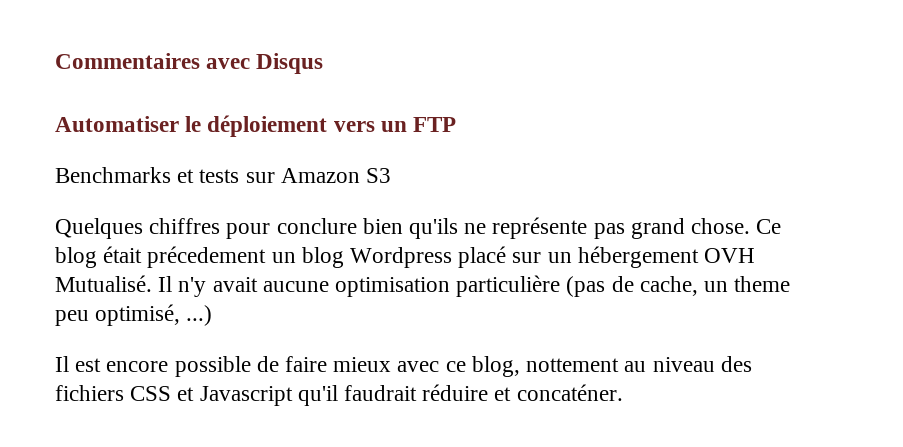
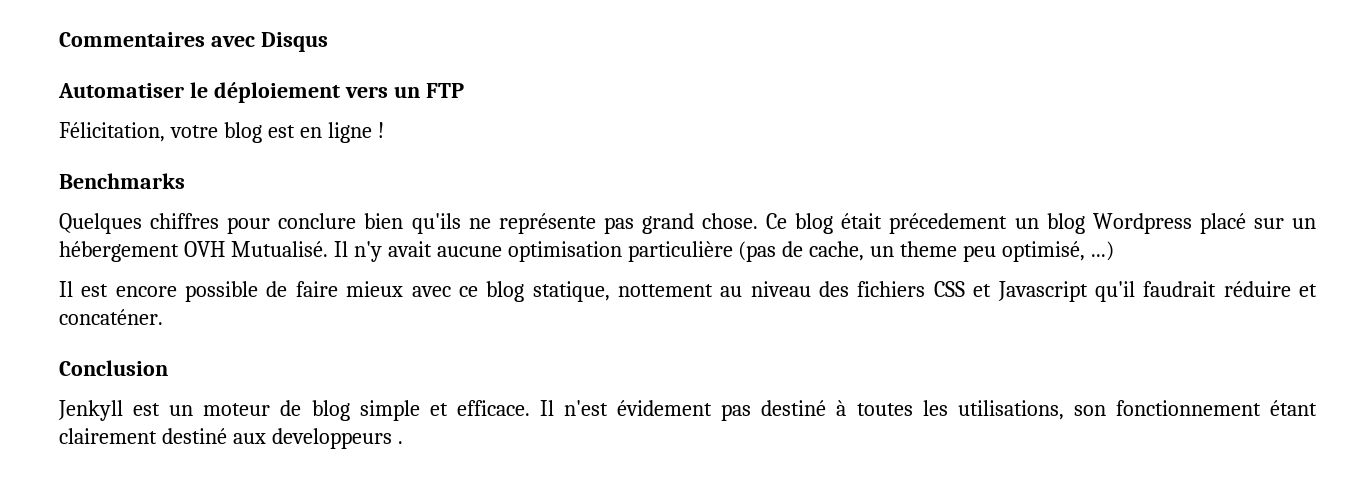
[55,167,392,183] Benchmarks et tests sur Amazon S3 -> [59,122,384,143] [59,173,185,189] Félicitation, votre blog est en ligne ! // Benchmarks
[471,356,520,377] blog, -> [486,281,610,302] blog statique,
(623, 392) none -> [59,360,168,376] [58,400,1317,421] [59,428,403,449] // Conclusion // Jenkyll est un moteur de blog simple et efficace. Il n'est évidement pas destiné à toutes les utilisations, son fonctionnement étant clairement destiné aux developpeurs .

